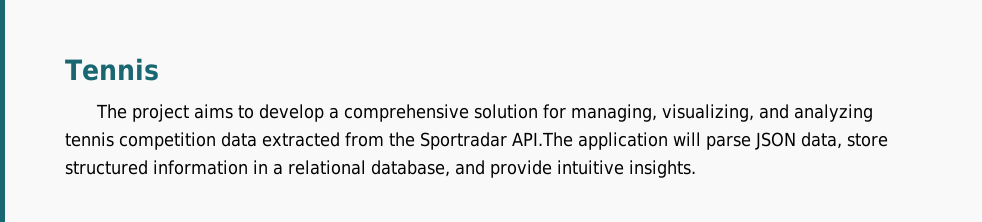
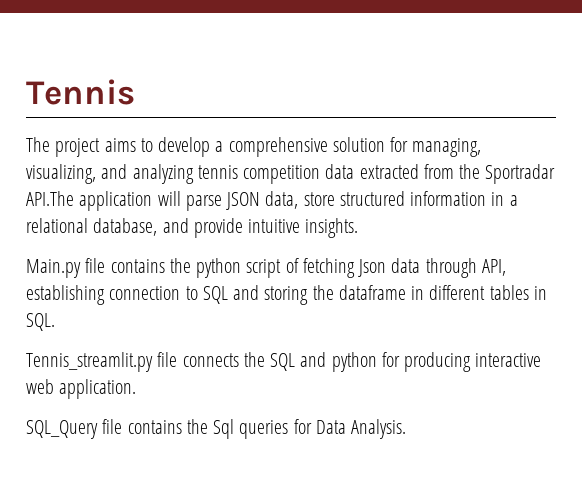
(696, 169) none -> [26,258,506,278] [26,285,547,305] [26,313,55,331] [26,352,542,372] [26,379,137,399] [26,419,407,439] // Main.py file contains the python script of fetching Json data through API, establishing connection to SQL and storing the dataframe in different tables in SQL. // Tennis_streamlit.py file connects the SQL and python for producing interactive web application. // SQL_Query file contains the Sql queries for Data Analysis.

